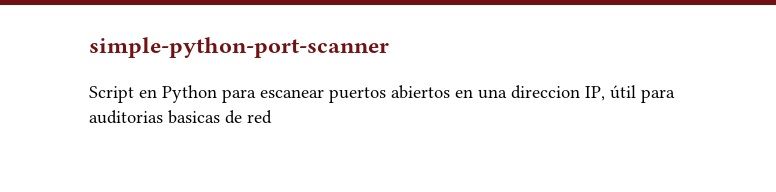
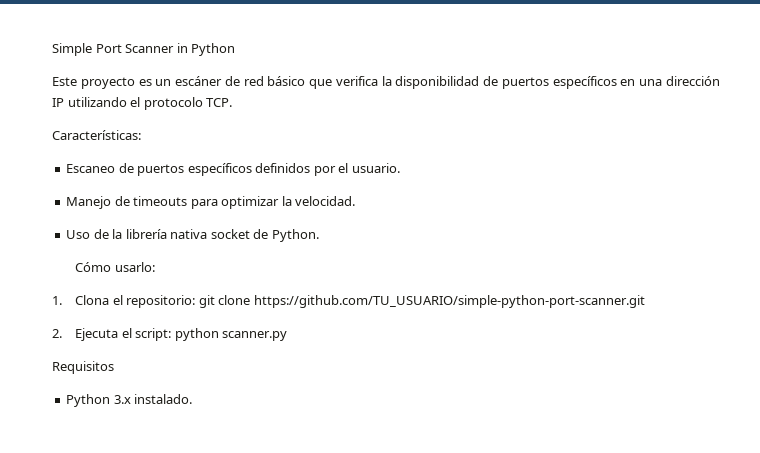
[89,37,389,58] [89,85,675,103] [89,110,272,124] simple-python-port-scanner // Script en Python para escanear puertos abiertos en una direccion IP, útil para auditorias basicas de red -> [52,43,236,56] [52,76,720,89] [52,97,233,110] [52,130,141,140] [66,163,400,176] [66,196,356,209] [66,229,319,242] [75,262,155,272] [52,295,645,308] [52,328,288,341] [52,361,114,374] [66,394,193,407] Simple Port Scanner in Python // Este proyecto es un escáner de red básico que verifica la disponibilidad de puertos específicos en una dirección IP utilizando el protocolo TCP. // Características: // Escaneo de puertos específicos definidos por el usuario. // Manejo de timeouts para optimizar la velocidad. // Uso de la librería nativa socket de Python. // Cómo usarlo: // 1. Clona el repositorio: git clone https://github.com/TU_USUARIO/simple-python-port-scanner.git // 2. Ejecuta el script: python scanner.py // Requisitos // Python 3.x instalado.

